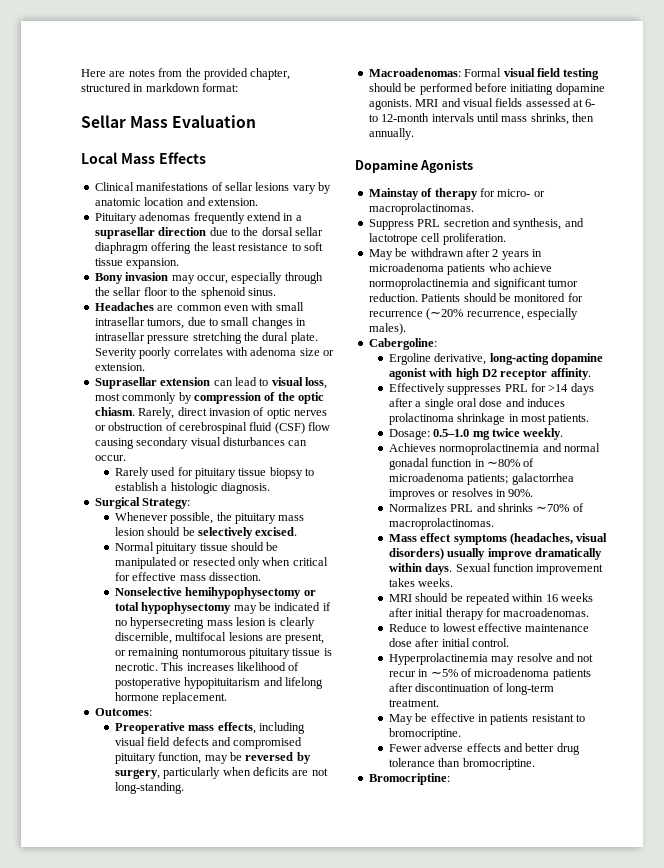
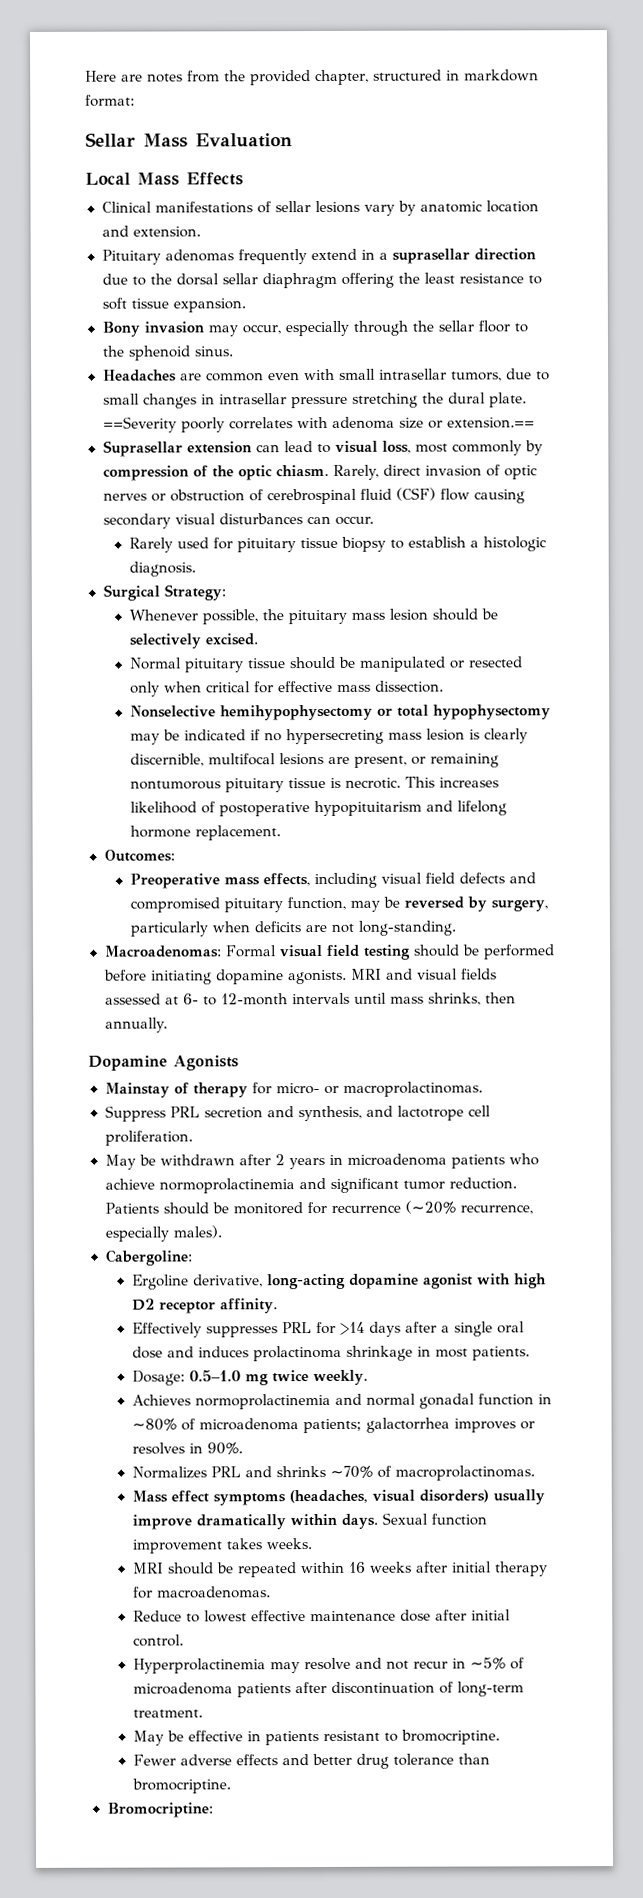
[94,348,137,359] Severity -> [102,416,177,433] ==Severity
[94,363,145,371] extension. -> [446,417,535,429] extension.==

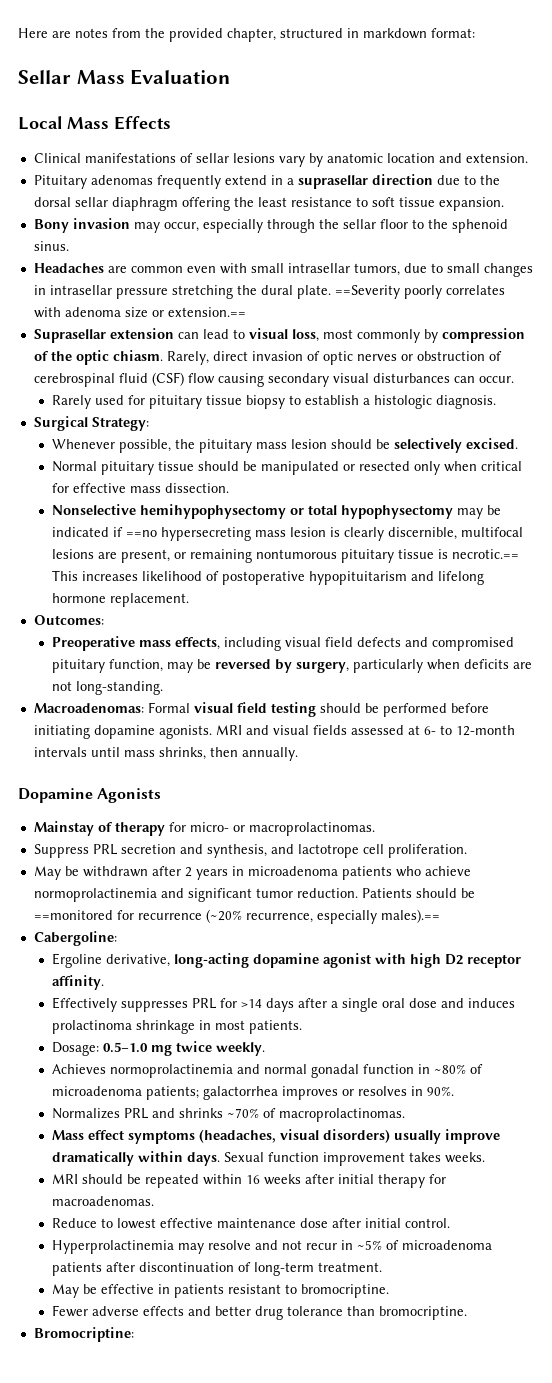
[263,732,282,742] no -> [125,530,157,537] ==no
[344,777,401,789] necrotic. -> [451,549,519,559] necrotic.==
[232,1202,303,1215] monitored -> [33,910,113,920] ==monitored
[172,1225,222,1239] males). -> [380,909,440,923] males).==

